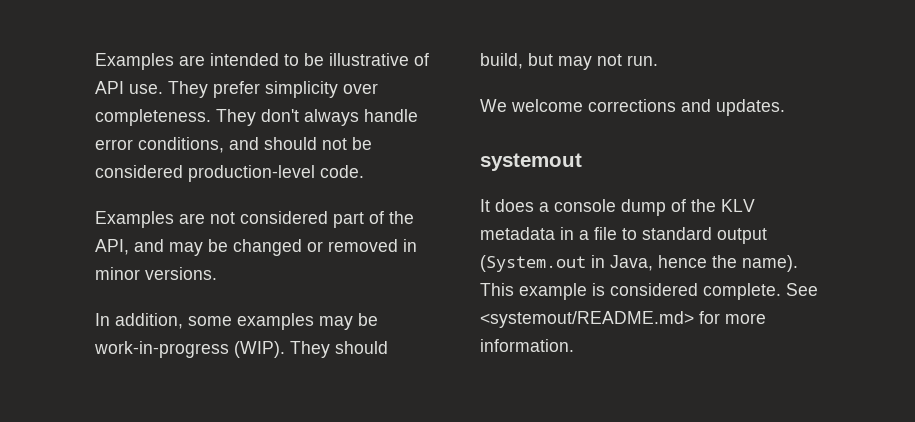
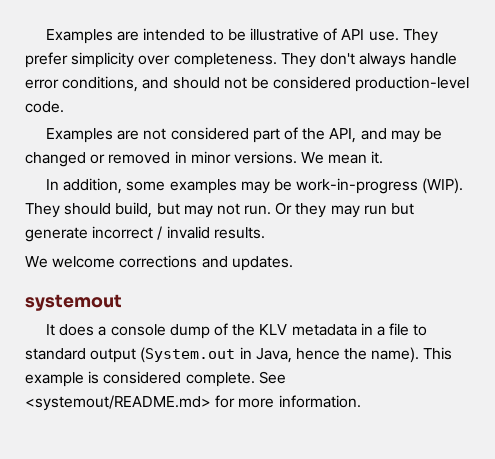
(217, 273) none -> [301,151,384,164] We mean it.
(658, 60) none -> [275,202,415,218] [25,226,265,242] Or they may run but generate incorrect / invalid results.

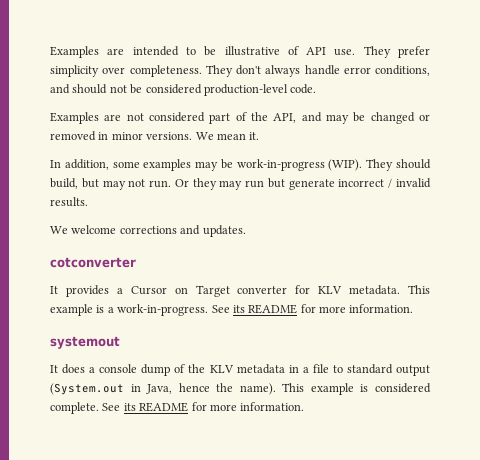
(293, 263) none -> [50,257,136,268] [50,285,430,297] [50,304,414,316] // cotconverter // It provides a Cursor on Target converter for KLV metadata. This example is a work-in-progress. See its README for more information.
[25,395,211,411] <systemout/README.md> -> [123,402,189,412] its README

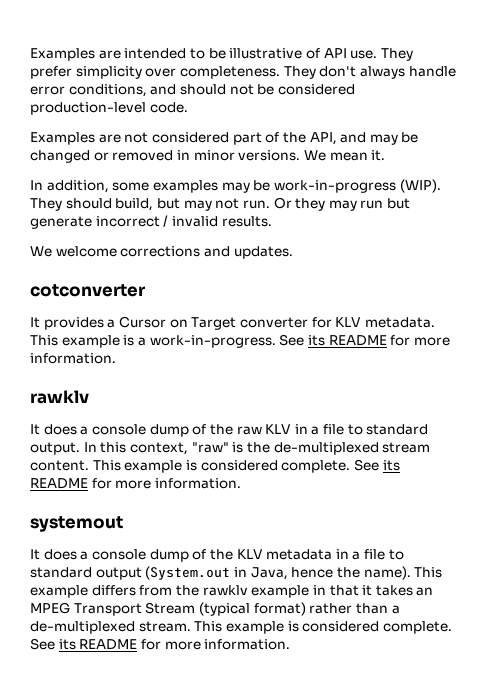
(414, 308) none -> [30,390,89,404] [30,424,429,437] [30,442,431,455] [30,459,400,473] [30,478,241,489] // rawklv // It does a console dump of the raw KLV in a file to standard output. In this context, "raw" is the de-multiplexed stream content. This example is considered complete. See its README for more information.
(354, 389) none -> [91,585,434,598] [30,602,400,616] [30,621,284,634] differs from the rawklv example in that it takes an MPEG Transport Stream (typical format) rather than a de-multiplexed stream. This example

